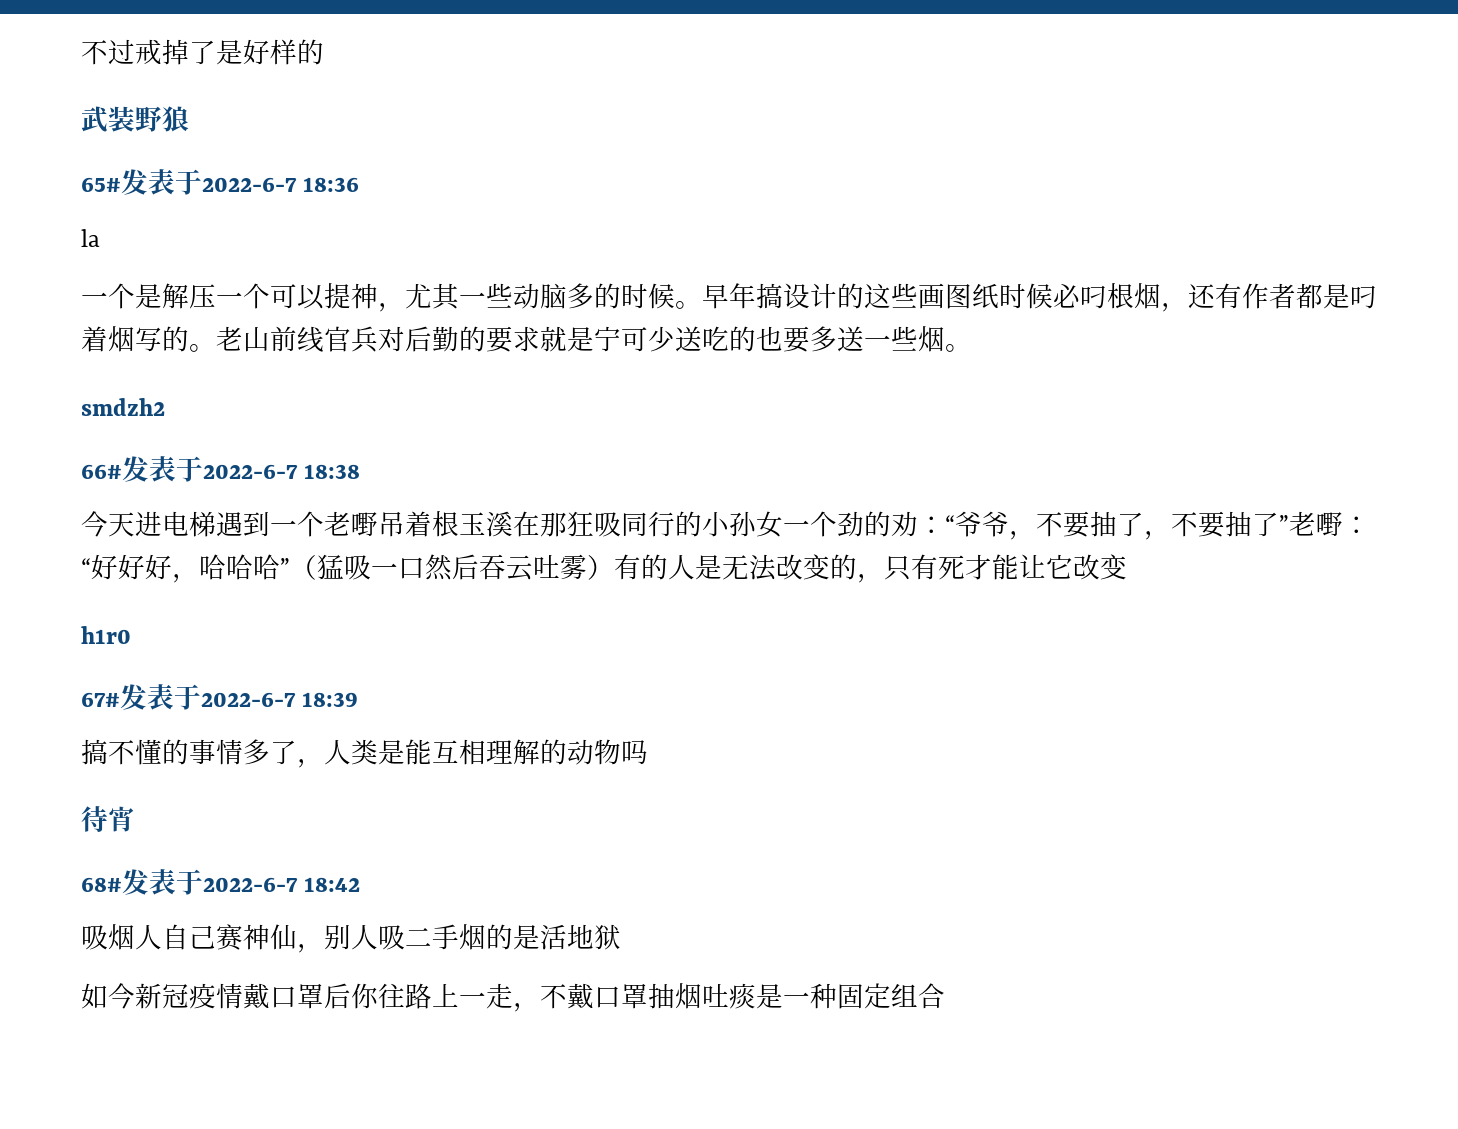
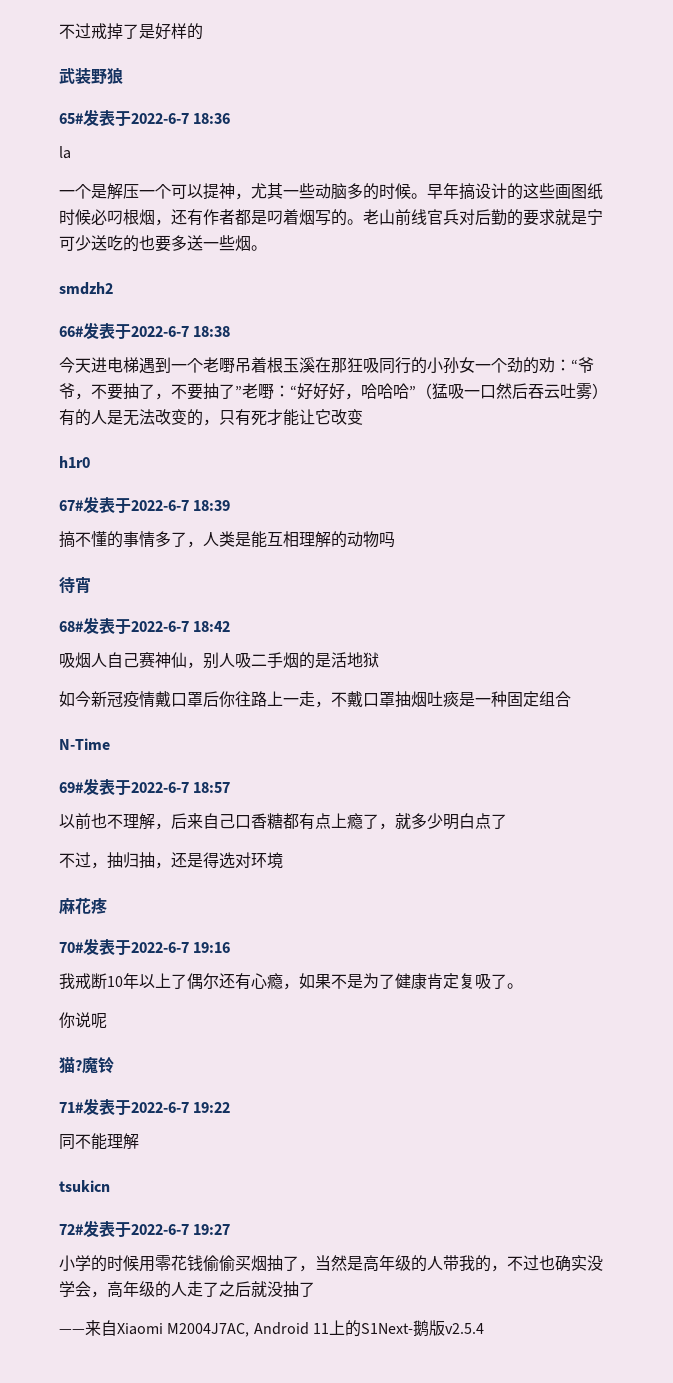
(945, 996) none -> [59,738,110,750] [59,778,231,796] [59,813,507,830] [59,852,283,869] [59,897,107,915] [59,938,231,956] [59,973,523,990] [59,1012,107,1029] [59,1057,114,1074] [59,1098,231,1116] [59,1133,139,1150] [59,1180,110,1192] [59,1220,231,1238] [59,1255,603,1272] [59,1281,315,1298] [59,1320,484,1337] // N-Time // 69#发表于2022-6-7 18:57 // 以前也不理解，后来自己口香糖都有点上瘾了，就多少明白点了 // 不过，抽归抽，还是得选对环境 // 麻花疼 // 70#发表于2022-6-7 19:16 // 我戒断10年以上了偶尔还有心瘾，如果不是为了健康肯定复吸了。 // 你说呢 // 猫?魔铃 // 71#发表于2022-6-7 19:22 // 同不能理解 // tsukicn // 72#发表于2022-6-7 19:27 // 小学的时候用零花钱偷偷买烟抽了，当然是高年级的人带我的，不过也确实没学会，高年级的人走了之后就没抽了 // ——来自Xiaomi M2004J7AC, Android 11上的S1Next-鹅版v2.5.4

